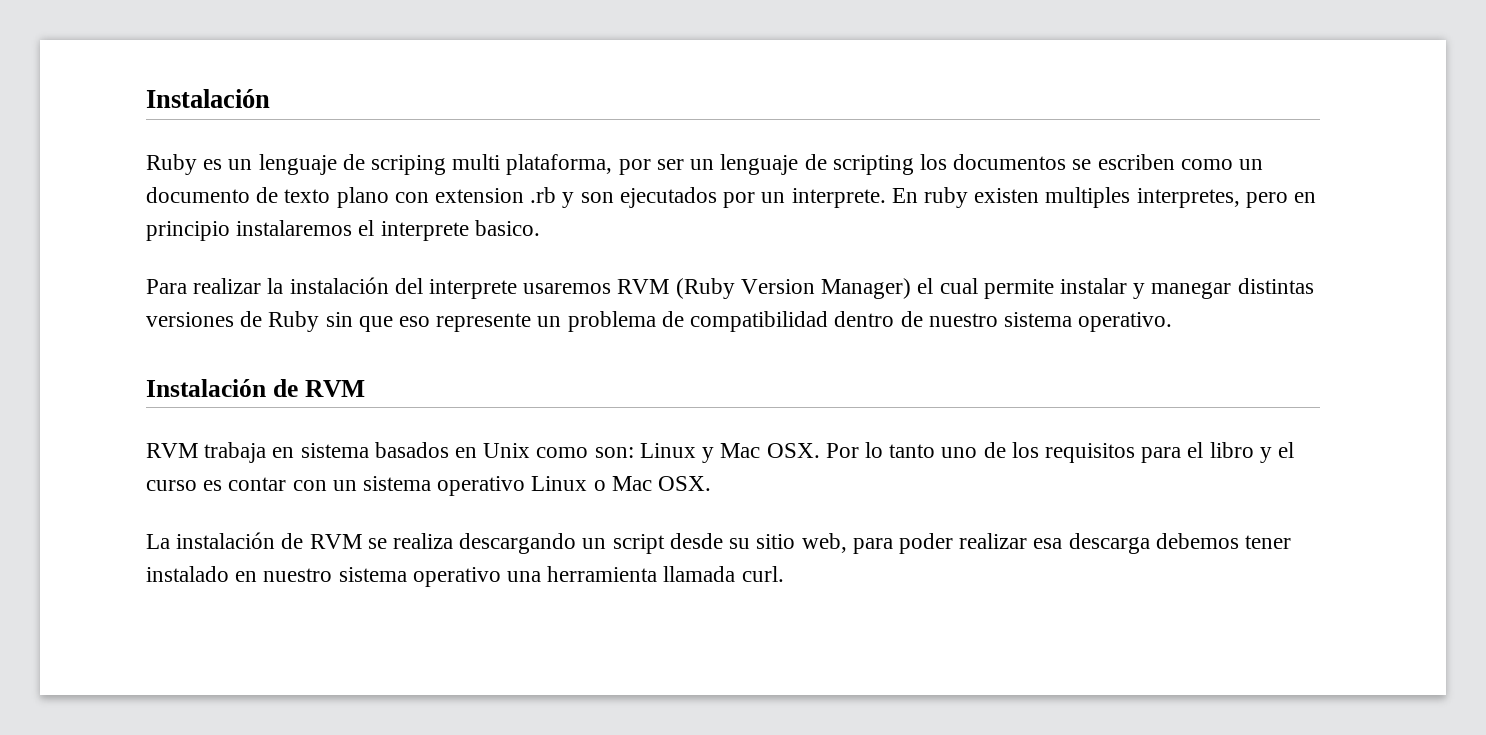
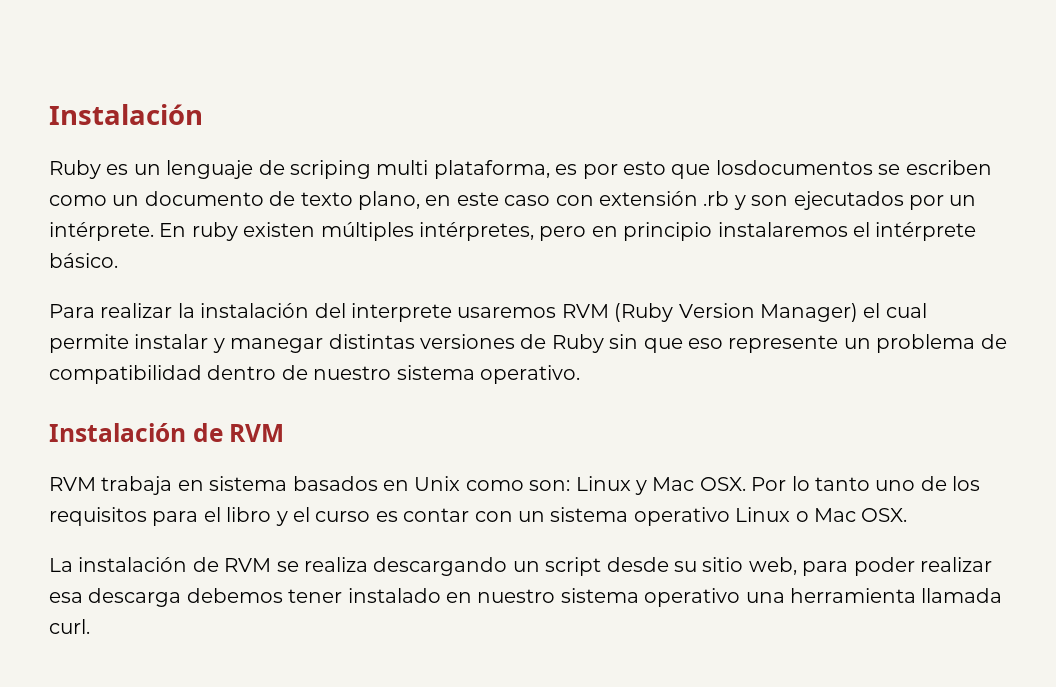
[618,154,1067,175] por ser un lenguaje de scripting los documentos -> [555,160,873,179] es por esto que losdocumentos
[336,187,525,208] plano con extension -> [358,191,698,210] plano, en este caso con extensión
[791,188,886,208] interprete. -> [49,222,154,241] intérprete.
[1045,187,1240,208] multiples interpretes, -> [320,222,534,241] múltiples intérpretes,
[380,220,540,241] interprete basico. -> [875,222,977,241] [49,253,118,268] intérprete básico.

